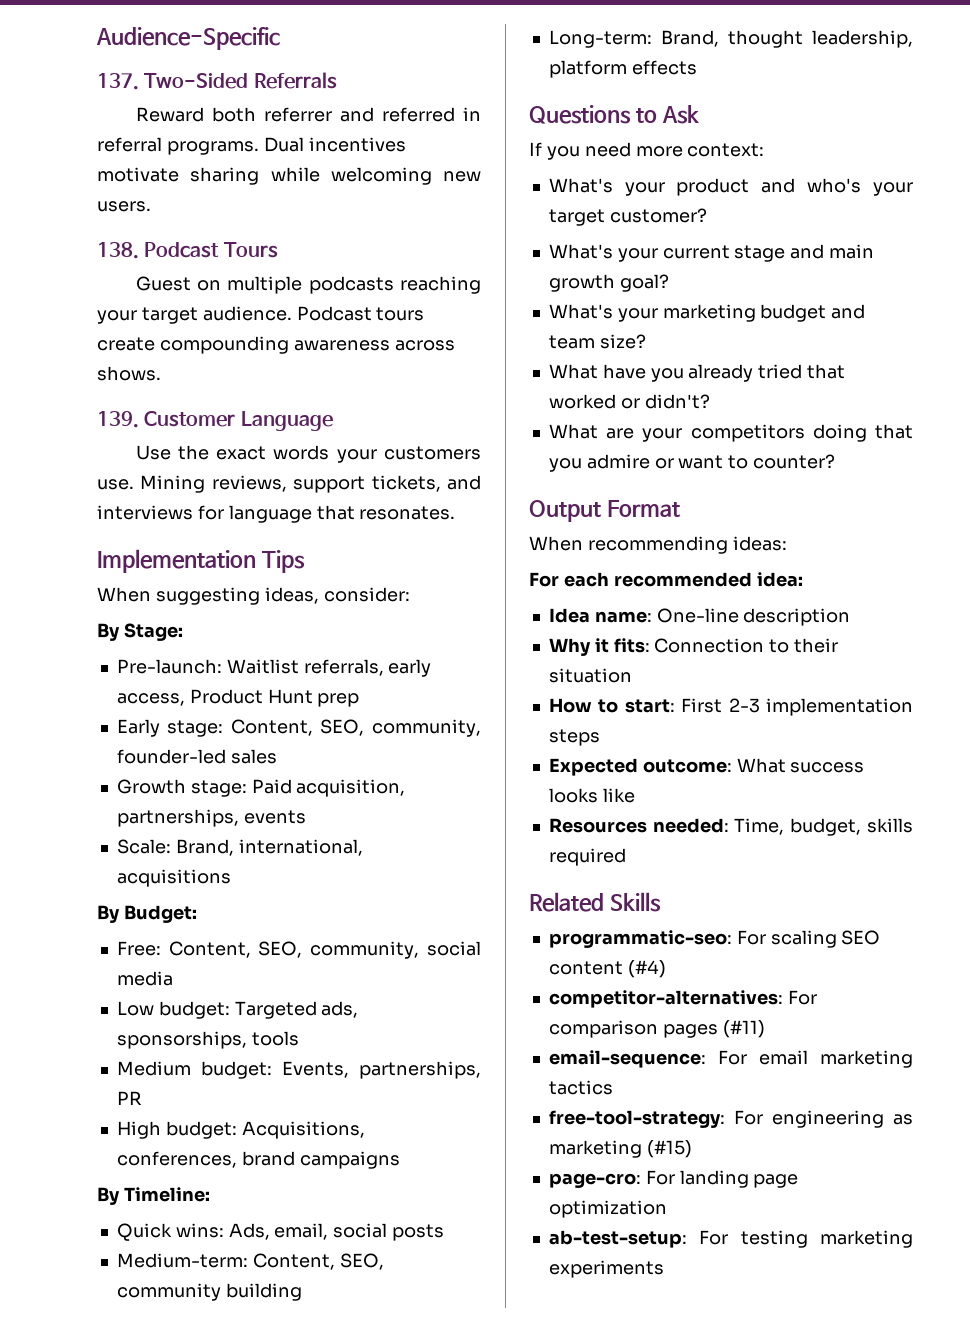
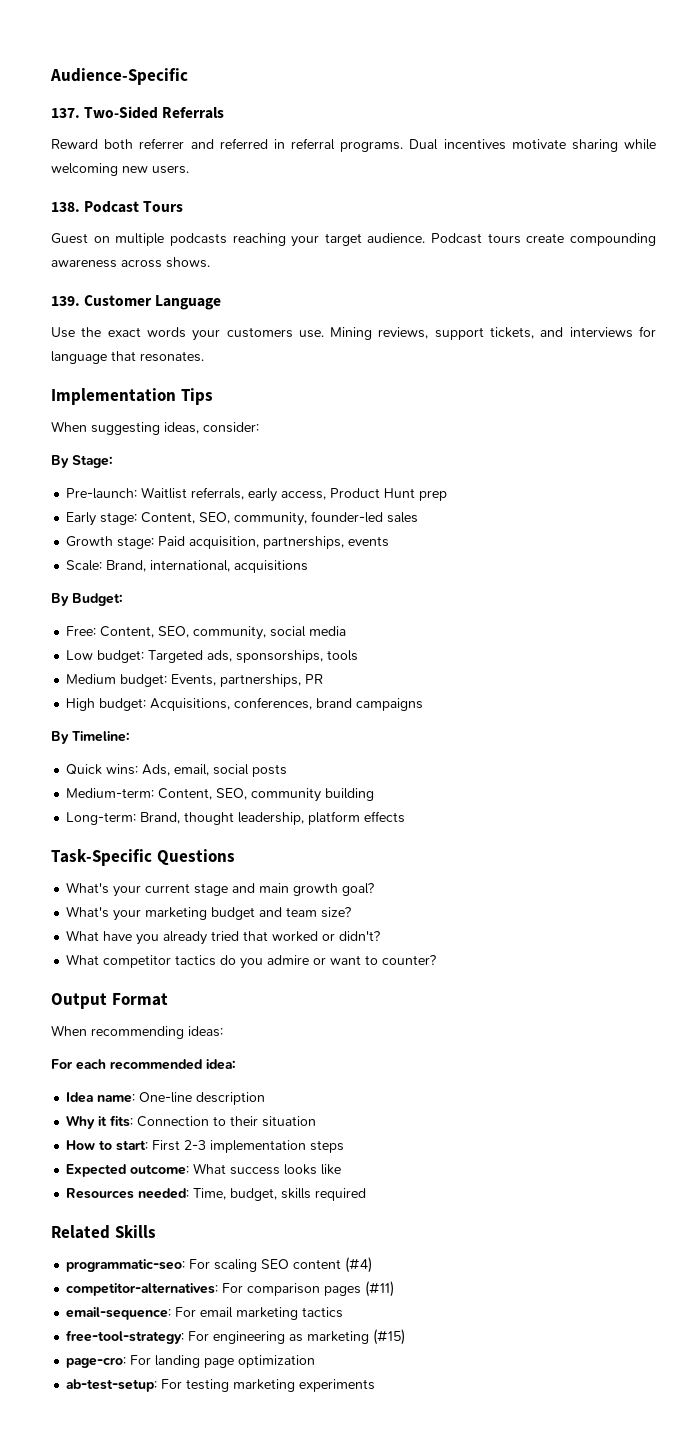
(697, 67) none -> [51,849,152,866] Task-Specific
[635,105,700,124] [529,142,765,160] [548,178,913,196] [548,208,707,226] to Ask // If you need more context: // What's your product and who's your target customer? -> (235, 857) none
[606,424,913,442] are your competitors doing that -> [103,955,237,968] competitor tactics do

